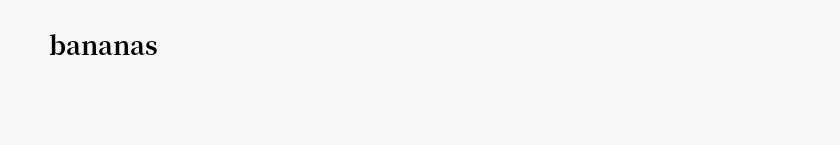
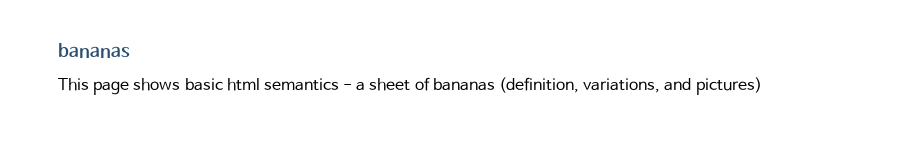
[49,34,158,55] bananas -> [58,43,130,58] [58,77,762,95] bananas // This page shows basic html semantics - a sheet of bananas (definition, variations, and pictures)

